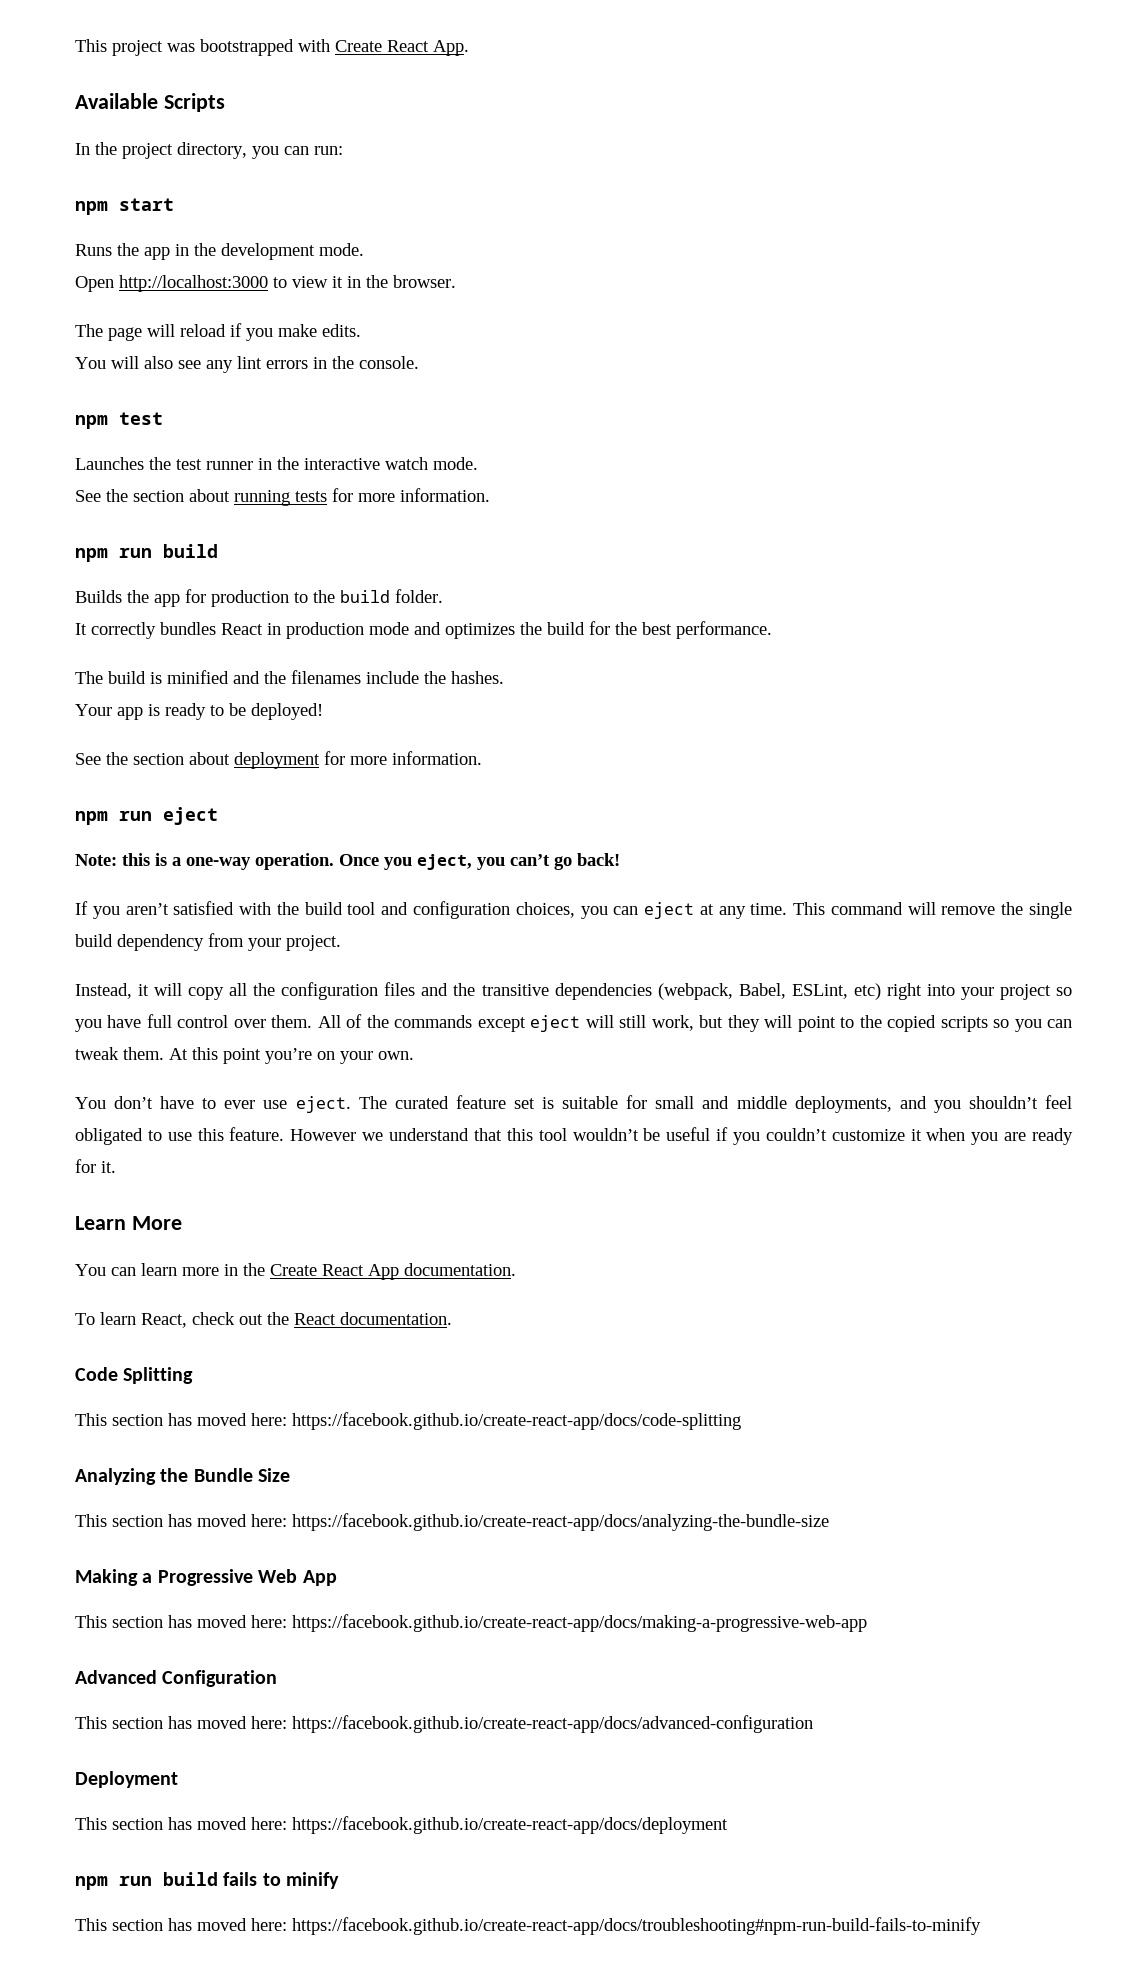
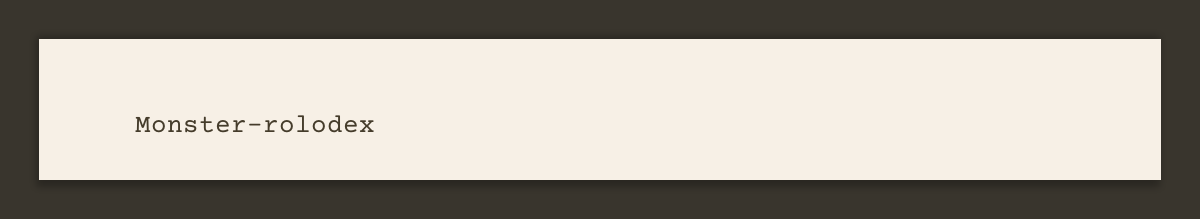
[75,39,469,56] [75,93,225,112] [75,142,343,159] [75,198,174,215] [75,243,364,260] [75,275,456,292] [75,323,361,341] [75,356,419,373] [75,412,163,429] [75,457,478,470] [75,488,490,506] [75,544,218,562] [75,589,443,607] [75,621,772,639] [75,670,504,684] [75,703,323,720] [75,751,482,769] [75,807,218,825] [75,853,620,870] [75,901,1072,919] [75,933,341,951] [75,982,1072,1000] [75,1014,1073,1032] [75,1047,414,1064] [75,1095,1072,1113] [75,1127,1073,1145] [75,1159,116,1173] [75,1216,182,1230] [75,1263,516,1280] [75,1312,452,1328] [75,1367,194,1384] [75,1412,741,1430] [75,1468,291,1485] [75,1513,829,1531] [75,1569,337,1586] [75,1614,867,1632] [75,1670,278,1687] [75,1715,813,1733] [75,1771,178,1788] [75,1816,728,1834] [75,1872,340,1890] [75,1917,981,1935] This project was bootstrapped with Create React App. // Available Scripts // In the project directory, you can run: // npm start // Runs the app in the development mode. // Open http://localhost:3000 to view it in the browser. // The page will reload if you make edits. // You will also see any lint errors in the console. // npm test // Launches the test runner in the interactive watch mode. // See the section about running tests for more information. // npm run build // Builds the app for production to the build folder. // It correctly bundles React in production mode and optimizes the build for the best performance. // The build is minified and the filenames include the hashes. // Your app is ready to be deployed! // See the section about deployment for more information. // npm run eject // Note: this is a one-way operation. Once you eject, you can’t go back! // If you aren’t satisfied with the build tool and configuration choices, you can eject at any time. This command will remove the single build dependency from your project. // Instead, it will copy all the configuration files and the transitive dependencies (webpack, Babel, ESLint, etc) right into your project so you have full control over them. All of the commands except eject will still work, but they will point to the copied scripts so you can tweak them. At this point you’re on your own. // You don’t have to ever use eject. The curated feature set is suitable for small and middle deployments, and you shouldn’t feel obligated to use this feature. However we understand that this tool wouldn’t be useful if you couldn’t customize it when you are ready for it. // Learn More // You can learn more in the Create React App documentation. // To learn React, check out the React documentation. // Code Splitting // This section has moved here: https://facebook.github.io/create-react-app/docs/code-splitting // Analyzing the Bundle Size // This section has moved here: https://facebook.github.io/create-react-app/docs/analyzing-the-bundle-size // Making a Progressive Web App // This section has moved here: https://facebook.github.io/create-react-app/docs/making-a-progressive-web-app // Advanced Configuration // This section has moved here: https://facebook.github.io/create-react-app/docs/advanced-configuration // Deployment // This section has moved here: https://facebook.github.io/create-react-app/docs/deployment // npm run build fails to minify // This section has moved here: https://facebook.github.io/create-react-app/docs/troubleshooting#npm-run-build-fails-to-minify -> [135,115,375,133] Monster-rolodex

